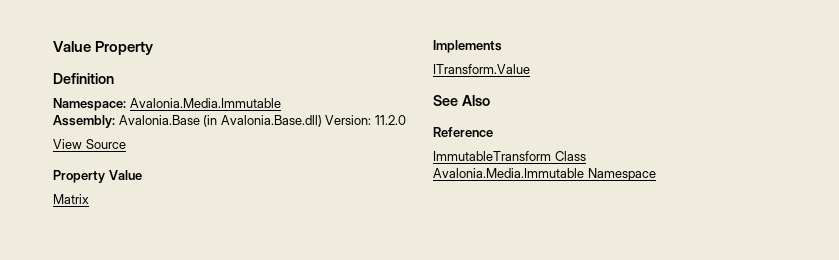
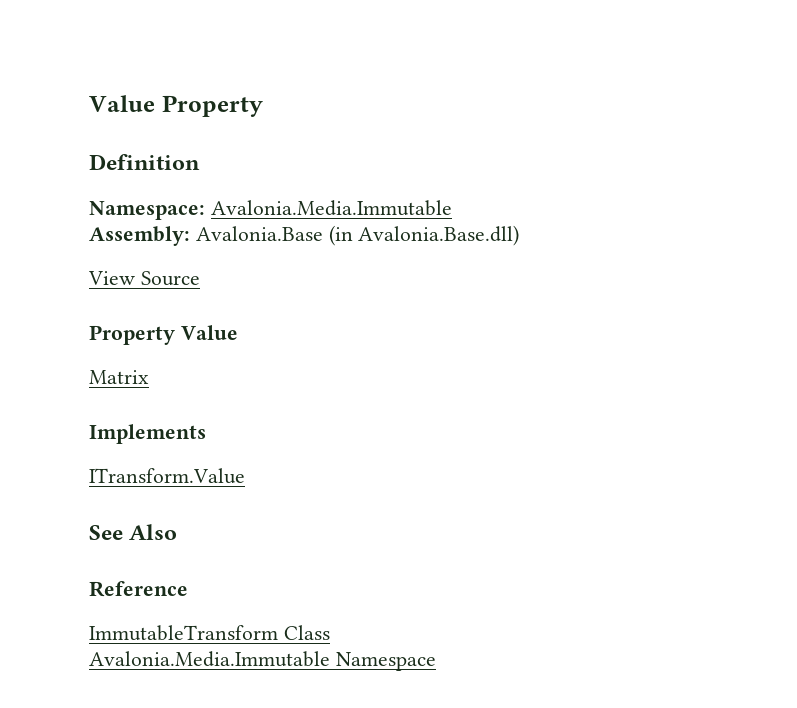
[325,115,406,125] Version: 11.2.0 -> (520, 235) none

